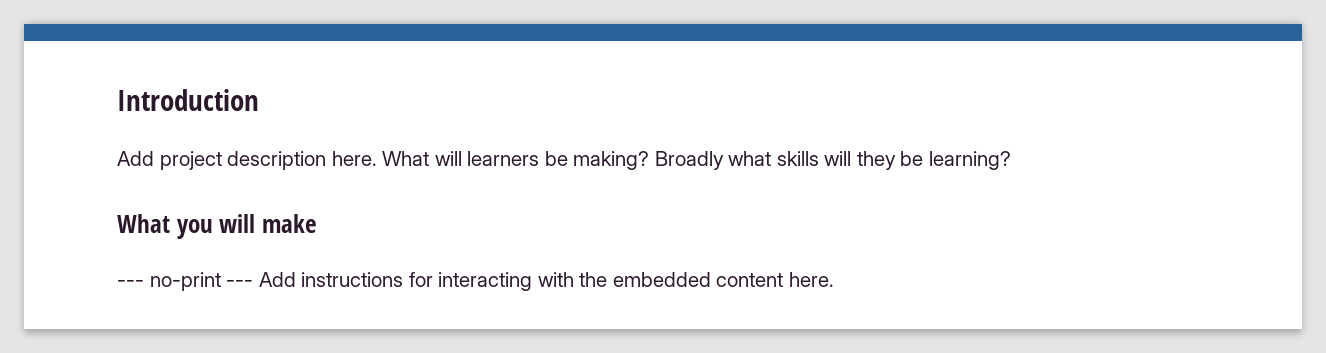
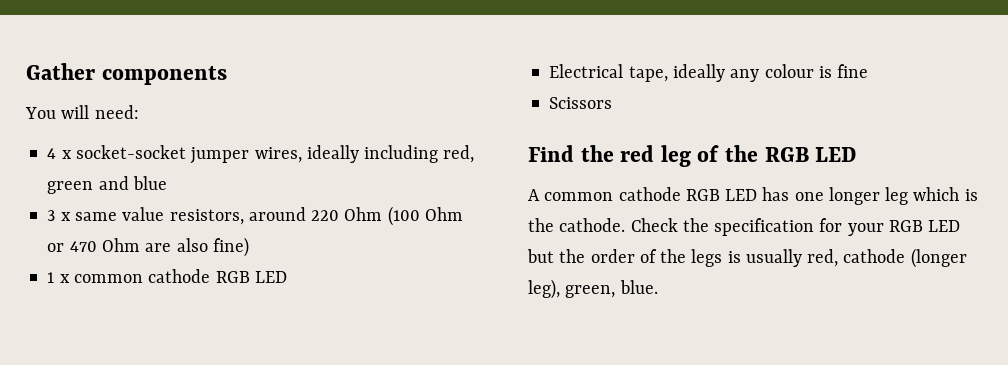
[117,89,259,111] [117,151,1012,170] [117,214,317,239] [117,272,834,291] Introduction // Add project description here. What will learners be making? Broadly what skills will they be learning? // What you will make // --- no-print --- Add instructions for interacting with the embedded content here. -> [26,63,227,85] [25,105,139,119] [47,145,475,164] [47,176,167,194] [47,206,463,226] [47,237,249,257] [47,269,287,283] [549,64,869,82] [549,97,613,109] [528,145,857,167] [528,187,978,205] [528,218,961,236] [527,248,967,268] [528,279,658,299] Gather components // You will need: // 4 x socket-socket jumper wires, ideally including red, green and blue // 3 x same value resistors, around 220 Ohm (100 Ohm or 470 Ohm are also fine) // 1 x common cathode RGB LED // Electrical tape, ideally any colour is fine // Scissors // Find the red leg of the RGB LED // A common cathode RGB LED has one longer leg which is the cathode. Check the specification for your RGB LED but the order of the legs is usually red, cathode (longer leg), green, blue.

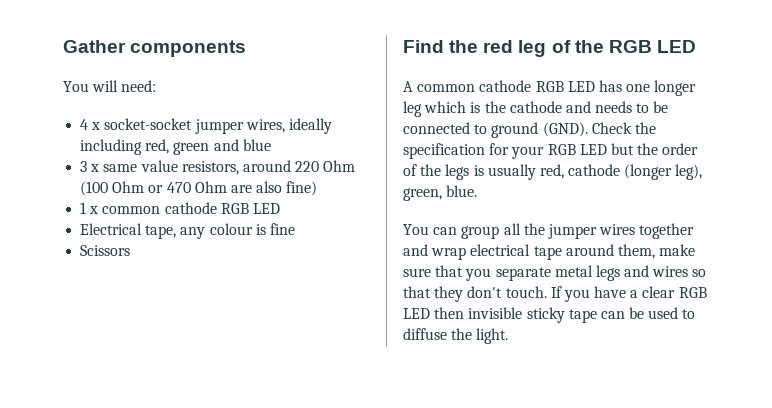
[672,64,725,82] ideally -> (177, 232) none
[559,218,626,232] cathode. -> [509,101,669,113] [403,122,588,138] cathode and needs to be connected to ground (GND).
(658, 287) none -> [403,223,695,239] [403,244,696,260] [403,265,707,281] [403,286,707,302] [403,307,696,323] [403,328,509,344] // You can group all the jumper wires together and wrap electrical tape around them, make sure that you separate metal legs and wires so that they don't touch. If you have a clear RGB LED then invisible sticky tape can be used to diffuse the light.

